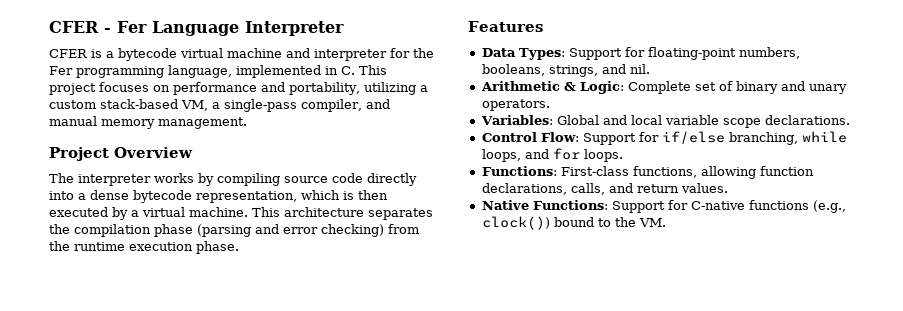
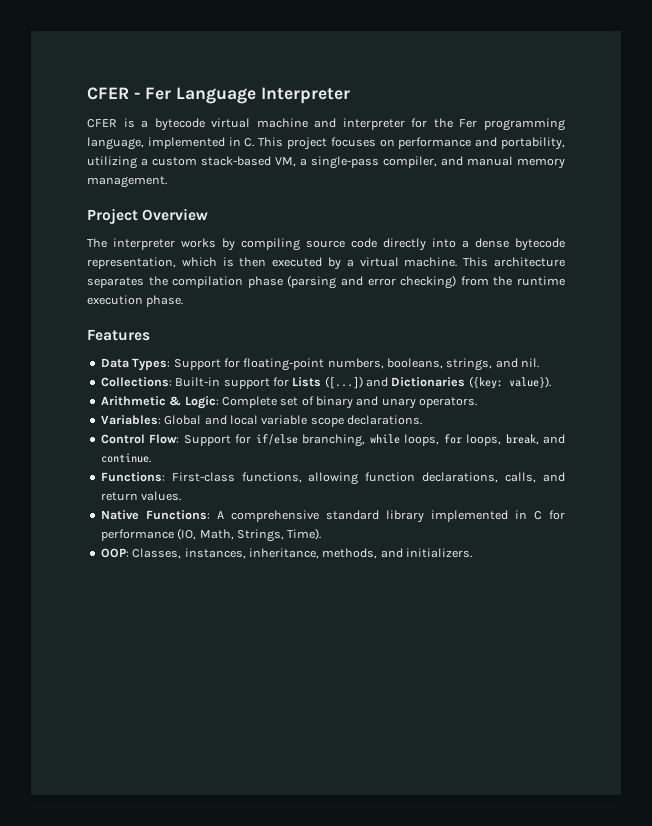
(650, 69) none -> [100,376,551,389] // Collections: Built-in support for Lists ([...]) and Dictionaries ({key: value}).
[524,148,623,162] and for loops. -> [443,434,566,446] [100,453,151,463] for loops, break, and continue.
[611,200,846,213] [481,216,666,230] Support for C-native functions (e.g., clock()) bound to the VM. -> [216,510,565,523] [100,528,322,542] [100,548,472,559] A comprehensive standard library implemented in C for performance (IO, Math, Strings, Time). // OOP: Classes, instances, inheritance, methods, and initializers.

